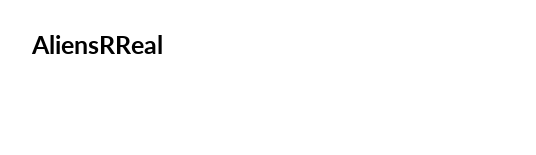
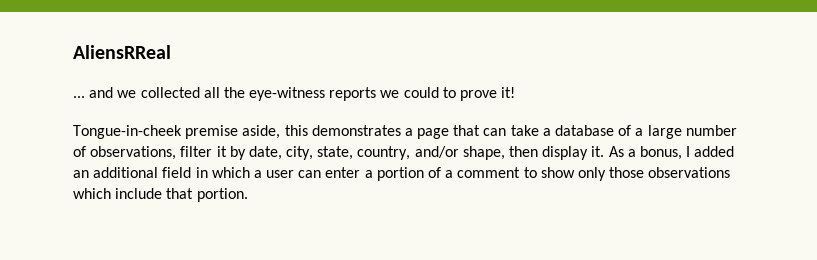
(163, 44) none -> [73,87,516,101] [73,125,737,139] [73,146,735,160] [73,167,731,181] [73,188,248,202] // ... and we collected all the eye-witness reports we could to prove it! // Tongue-in-cheek premise aside, this demonstrates a page that can take a database of a large number of observations, filter it by date, city, state, country, and/or shape, then display it. As a bonus, I added an additional field in which a user can enter a portion of a comment to show only those observations which include that portion.

